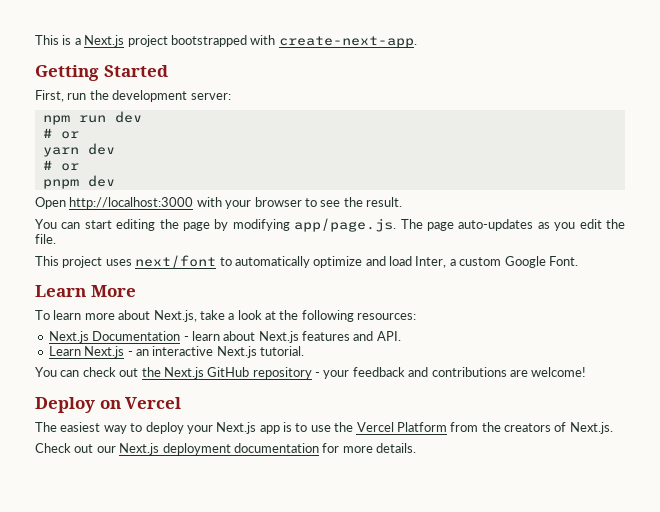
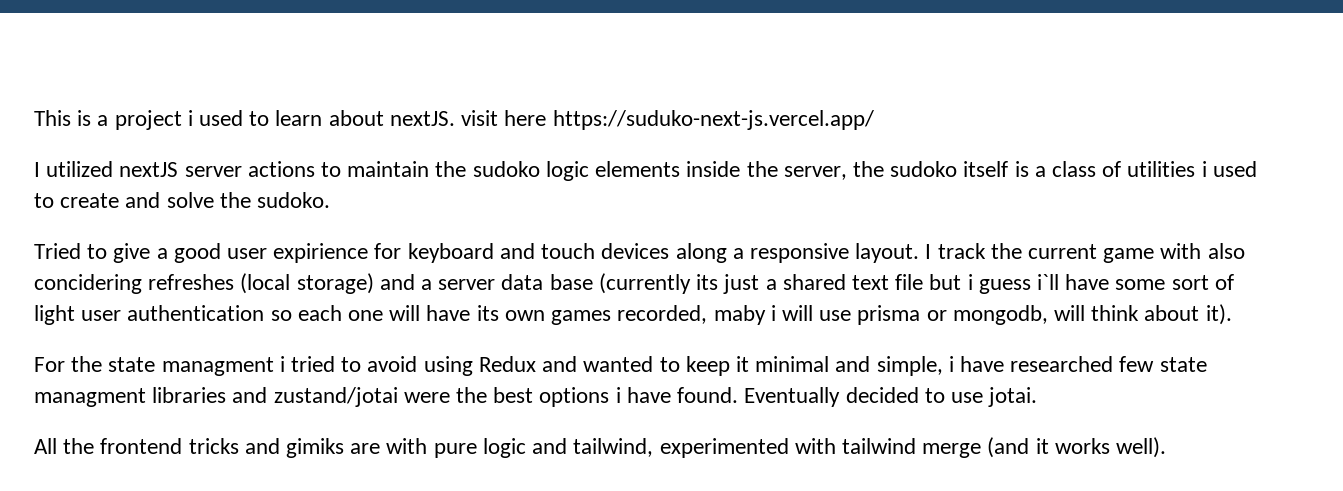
[84,35,417,48] [35,65,168,81] [35,90,231,102] [42,111,142,125] [42,128,79,139] [42,143,115,157] [42,160,79,171] [42,175,115,189] [35,197,402,209] [35,218,625,232] [35,234,56,244] [35,255,578,268] [35,285,136,297] [35,310,417,322] [48,331,401,343] [48,346,304,358] [35,367,587,379] [35,397,182,413] [35,422,613,434] [35,443,416,455] Next.js project bootstrapped with create-next-app. // Getting Started // First, run the development server: // npm run dev // # or // yarn dev // # or // pnpm dev // Open http://localhost:3000 with your browser to see the result. // You can start editing the page by modifying app/page.js. The page auto-updates as you edit the file. // This project uses next/font to automatically optimize and load Inter, a custom Google Font. // Learn More // To learn more about Next.js, take a look at the following resources: // Next.js Documentation - learn about Next.js features and API. // Learn Next.js - an interactive Next.js tutorial. // You can check out the Next.js GitHub repository - your feedback and contributions are welcome! // Deploy on Vercel // The easiest way to deploy your Next.js app is to use the Vercel Platform from the creators of Next.js. // Check out our Next.js deployment documentation for more details. -> [114,110,874,130] [34,161,1257,181] [34,192,331,208] [34,243,1245,263] [34,273,1234,294] [34,304,1232,325] [34,356,1207,376] [34,387,1038,407] [34,437,1166,458] project i used to learn about nextJS. visit here https://suduko-next-js.vercel.app/ // I utilized nextJS server actions to maintain the sudoko logic elements inside the server, the sudoko itself is a class of utilities i used to create and solve the sudoko. // Tried to give a good user expirience for keyboard and touch devices along a responsive layout. I track the current game with also concidering refreshes (local storage) and a server data base (currently its just a shared text file but i guess i`ll have some sort of light user authentication so each one will have its own games recorded, maby i will use prisma or mongodb, will think about it). // For the state managment i tried to avoid using Redux and wanted to keep it minimal and simple, i have researched few state managment libraries and zustand/jotai were the best options i have found. Eventually decided to use jotai. // All the frontend tricks and gimiks are with pure logic and tailwind, experimented with tailwind merge (and it works well).

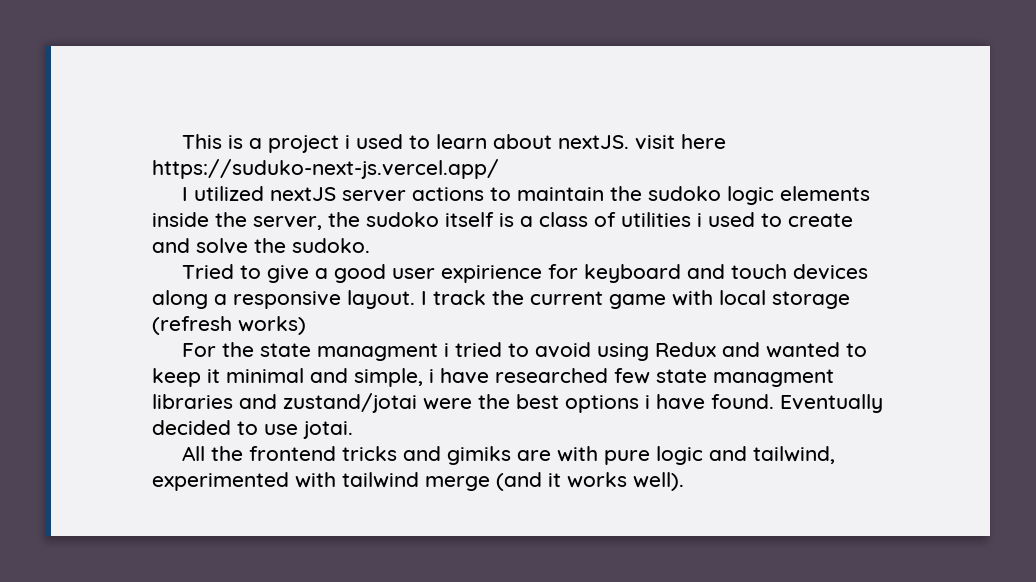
[1207,243,1245,259] [34,273,1234,294] [34,304,1232,325] also concidering refreshes (local storage) and a server data base (currently its just a shared text file but i guess i`ll have some sort of light user authentication so each one will have its own games recorded, maby i will use prisma or mongodb, will think about it). -> [719,290,850,309] [152,316,306,335] local storage (refresh works)

